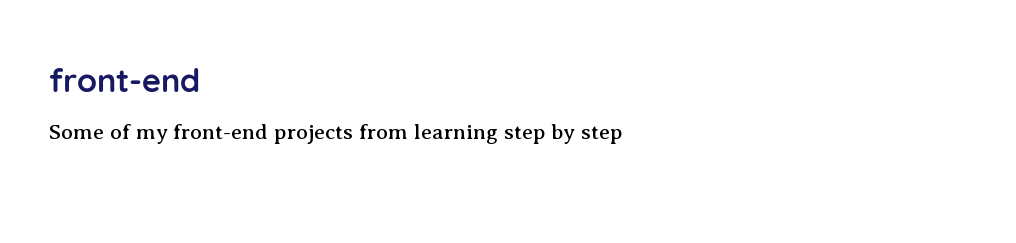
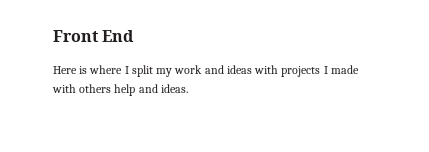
[49,68,200,92] [49,124,624,144] front-end // Some of my front-end projects from learning step by step -> [53,30,135,42] [53,65,359,77] [52,84,188,96] Front End // Here is where I split my work and ideas with projects I made with others help and ideas.

